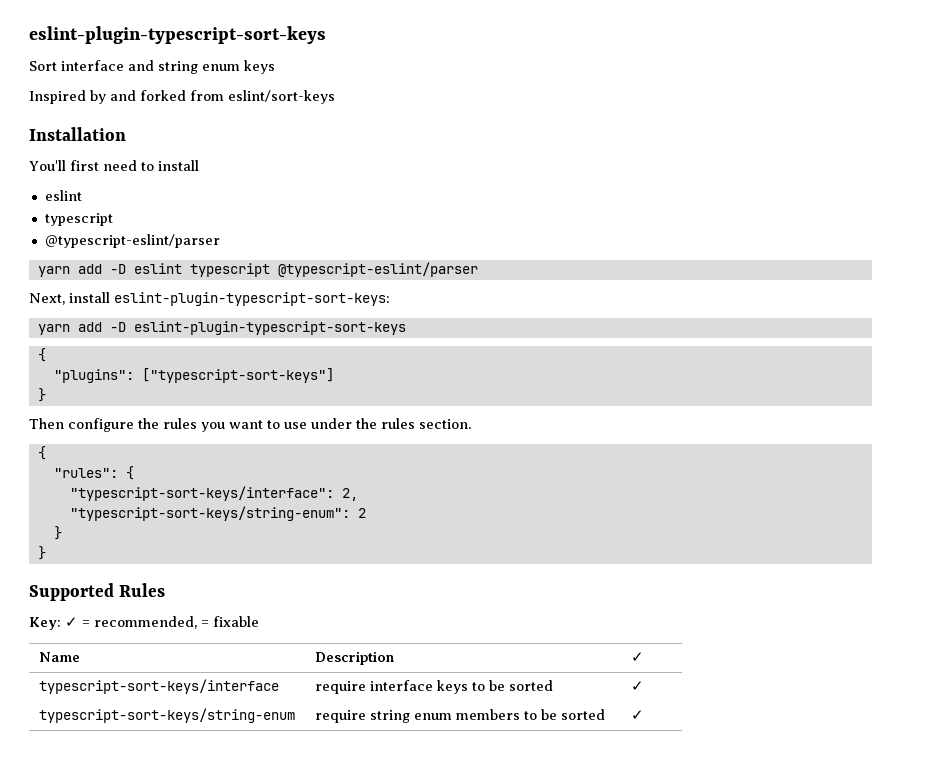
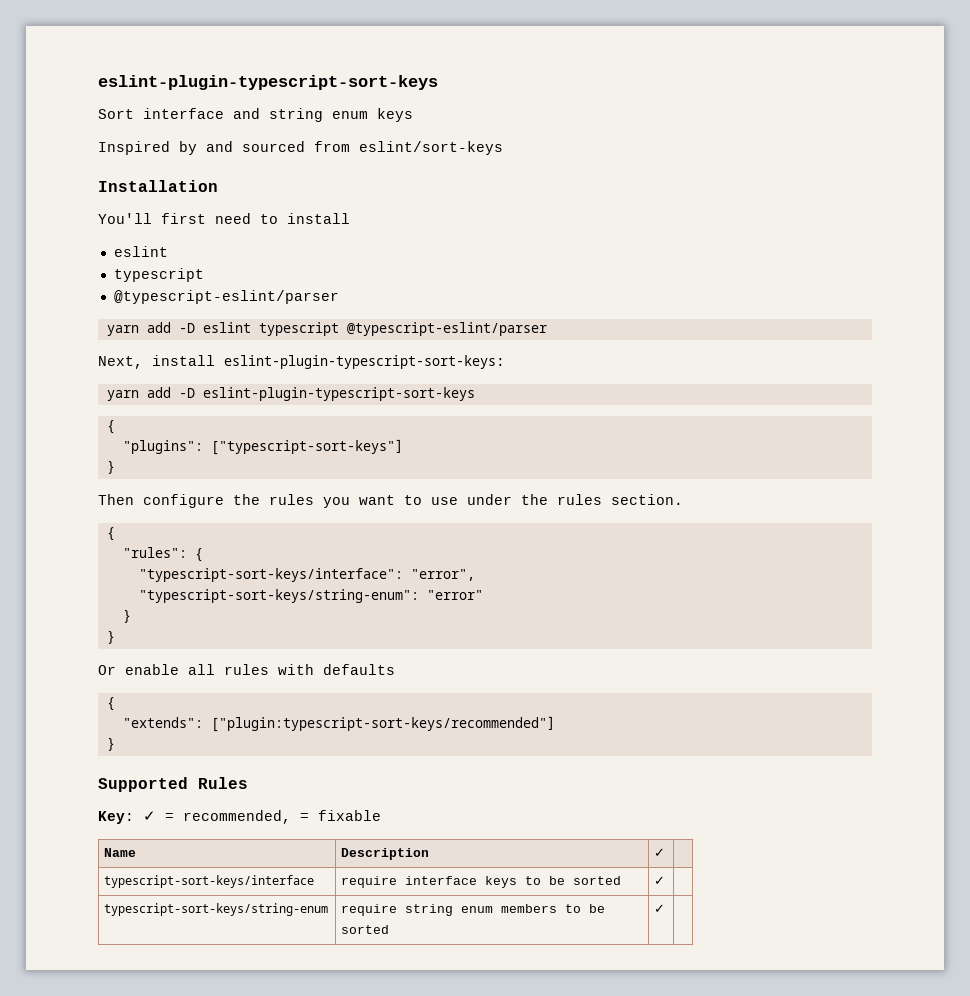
[140,90,186,101] forked -> [242,141,305,152] sourced
[341,488,358,501] 2, -> [410,569,475,581] "error",
[357,508,366,518] 2 -> [426,590,483,600] "error"
(46, 553) none -> [98,664,395,675] [106,697,115,711] [122,716,555,732] [106,737,115,751] // Or enable all rules with defaults // { // "extends": ["plugin:typescript-sort-keys/recommended"] // }

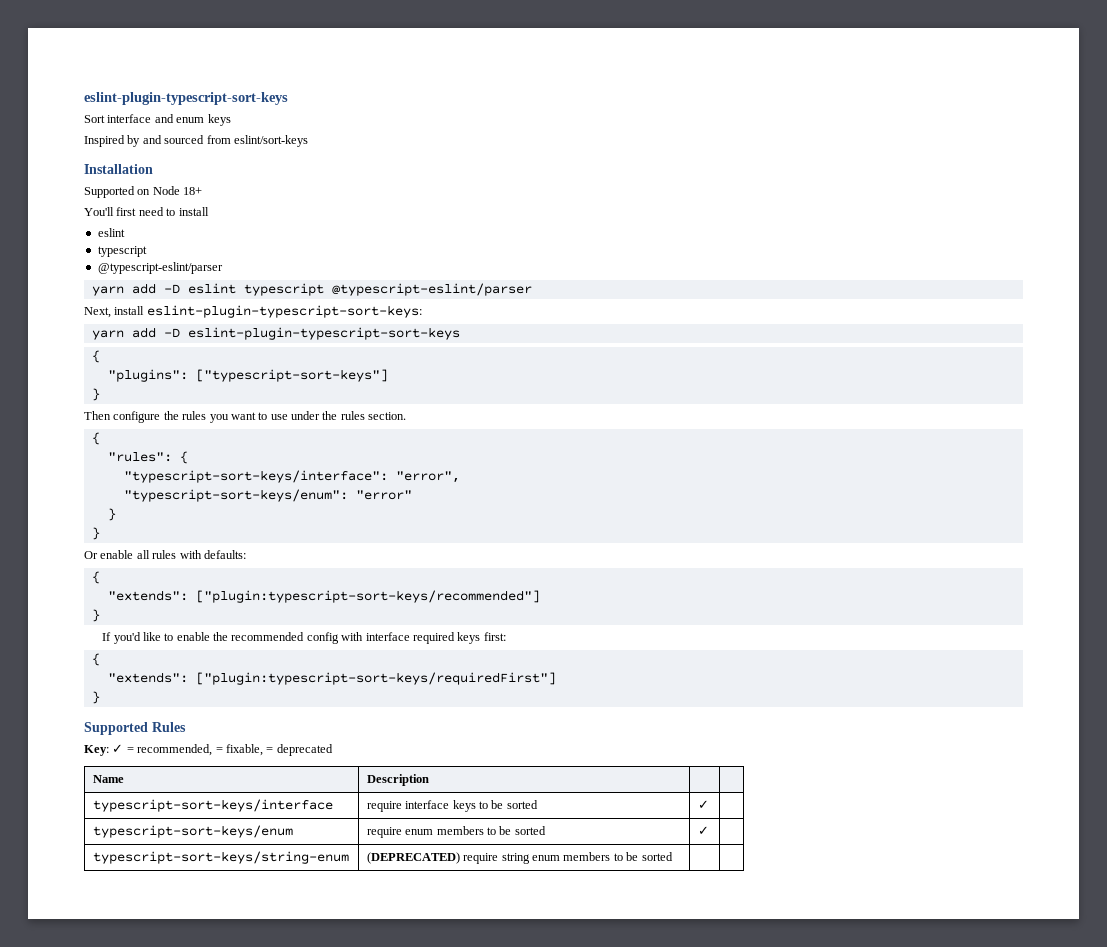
[269,108,323,122] string -> (174, 118) none
(218, 186) none -> [84,186,203,198] // Supported on Node 18+
[138,589,419,603] "typescript-sort-keys/string-enum": -> [123,489,348,502] "typescript-sort-keys/enum":
[323,664,395,675] defaults -> [203,550,246,559] defaults:
(115, 744) none -> [102,632,506,644] [91,653,100,666] [107,672,556,685] [91,691,100,704] // If you'd like to enable the recommended config with interface required keys first: // { // "extends": ["plugin:typescript-sort-keys/requiredFirst"] // }
[318,810,381,821] fixable -> [225,744,333,756] fixable, = deprecated
[654,848,666,857] ✓ -> (429, 780) none
(666, 880) none -> [92,825,293,838] [366,826,546,838] [697,826,709,835] // typescript-sort-keys/enum | require enum members to be sorted | ✓ |
(329, 909) none -> [366,852,460,864] (DEPRECATED)
[654,904,666,913] ✓ -> (673, 856) none

